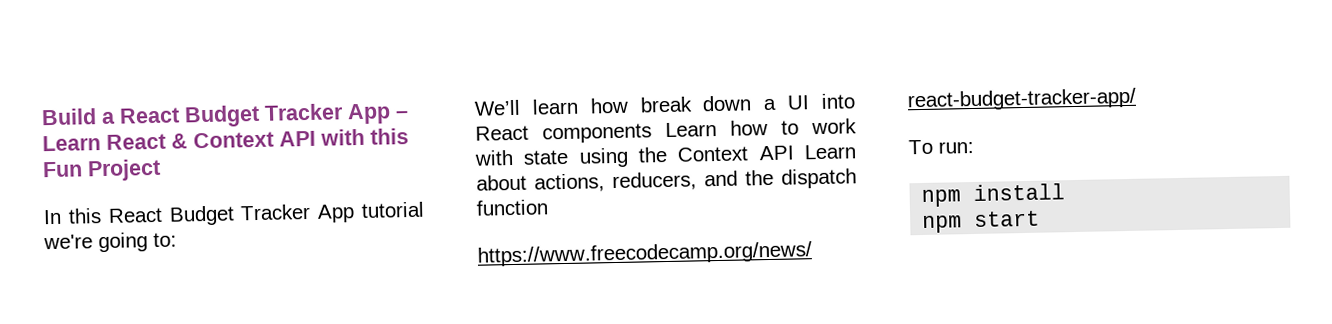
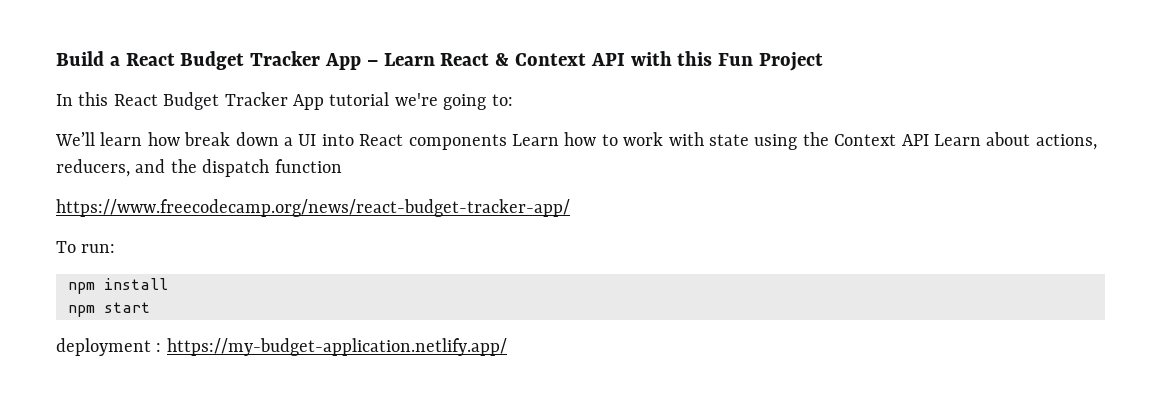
(1041, 218) none -> [56,338,507,356] // deployment : https://my-budget-application.netlify.app/

